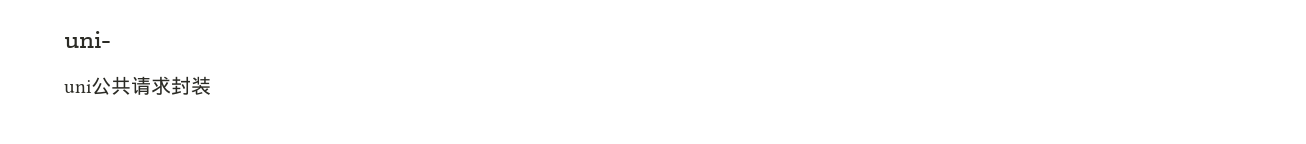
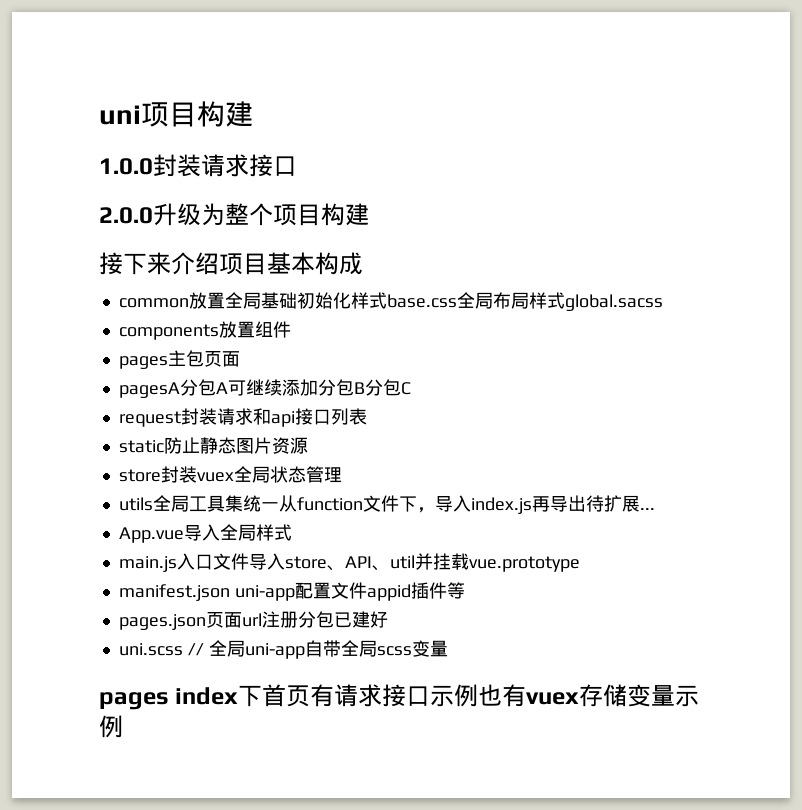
[64,31,111,48] [64,76,211,95] uni- // uni公共请求封装 -> [99,101,253,127] [99,154,297,177] [99,203,369,226] [99,252,363,275] [118,292,663,311] [118,321,291,340] [118,350,240,369] [118,379,411,398] [118,408,367,427] [118,437,308,454] [118,466,342,483] [118,495,655,514] [118,524,292,543] [118,553,580,572] [118,582,465,601] [118,611,388,630] [118,640,448,659] [99,684,700,710] [99,715,123,738] uni项目构建 // 1.0.0封装请求接口 // 2.0.0升级为整个项目构建 // 接下来介绍项目基本构成 // common放置全局基础初始化样式base.css全局布局样式global.sacss // components放置组件 // pages主包页面 // pagesA分包A可继续添加分包B分包C // request封装请求和api接口列表 // static防止静态图片资源 // store封装vuex全局状态管理 // utils全局工具集统一从function文件下，导入index.js再导出待扩展... // App.vue导入全局样式 // main.js入口文件导入store、API、util并挂载vue.prototype // manifest.json uni-app配置文件appid插件等 // pages.json页面url注册分包已建好 // uni.scss // 全局uni-app自带全局scss变量 // pages index下首页有请求接口示例也有vuex存储变量示例

